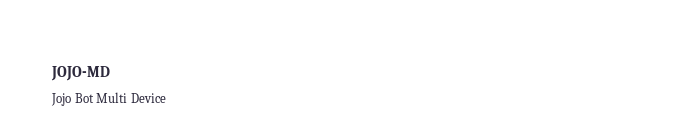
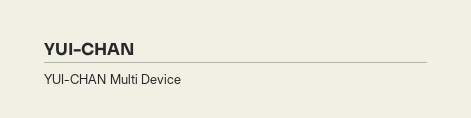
[51,66,110,81] [51,93,94,106] JOJO-MD // Jojo Bot -> [44,42,134,56] [44,74,106,84] YUI-CHAN // YUI-CHAN

